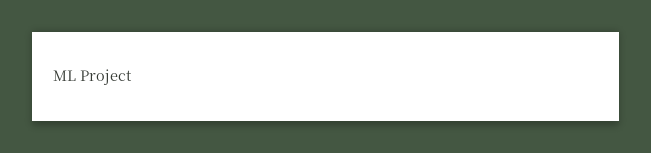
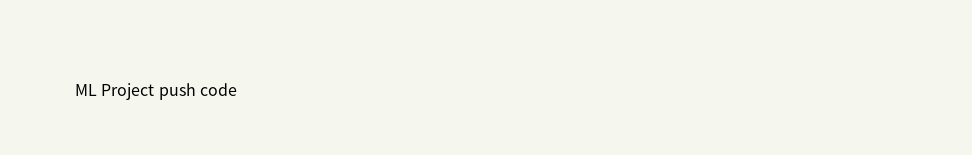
(132, 77) none -> [158,83,237,100] push code

